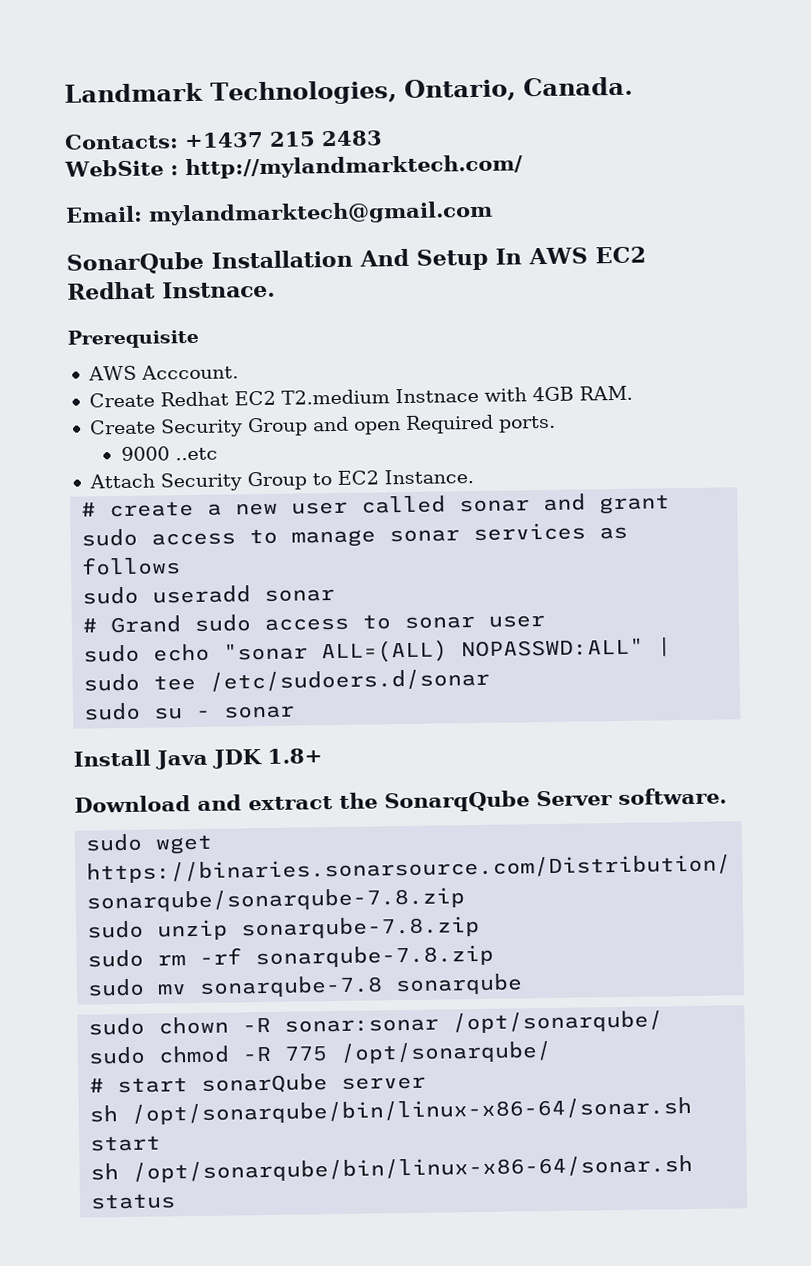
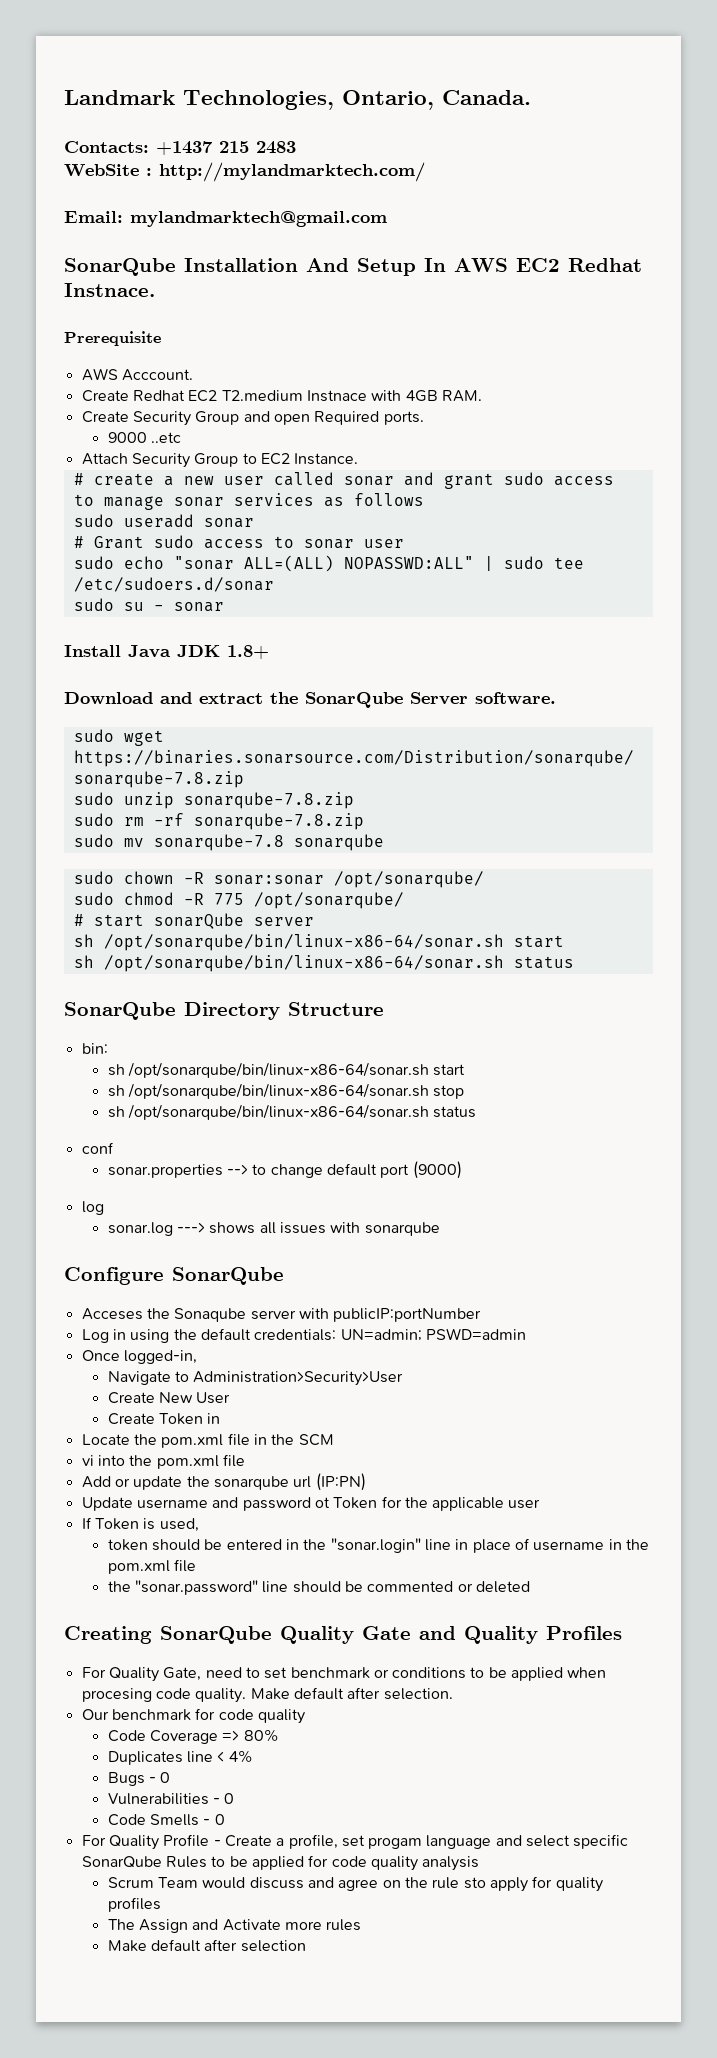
[110,615,182,634] Grand -> [93,536,144,549] Grant
[384,790,530,813] SonarqQube -> [305,692,403,708] SonarQube
(177, 1201) none -> [64,1002,384,1020] [81,1043,108,1054] [107,1062,466,1078] [107,1083,465,1099] [107,1104,477,1120] [81,1142,114,1154] [107,1161,462,1179] [81,1201,104,1215] [107,1222,440,1236] [64,1267,284,1285] [81,1308,482,1322] [81,1328,526,1343] [81,1350,197,1364] [107,1371,404,1386] [107,1392,231,1404] [107,1413,221,1425] [81,1433,334,1448] [81,1454,245,1469] [81,1473,366,1491] [81,1496,541,1511] [81,1517,199,1532] [107,1538,649,1553] [107,1559,196,1574] [107,1580,530,1595] [64,1626,622,1644] [81,1667,607,1682] [81,1687,453,1703] [81,1708,305,1724] [107,1729,279,1744] [107,1750,253,1765] [107,1772,171,1786] [107,1793,235,1805] [107,1814,225,1826] [81,1834,629,1850] [81,1855,480,1871] [107,1876,603,1892] [107,1897,161,1912] [107,1919,362,1933] [107,1939,306,1952] // SonarQube Directory Structure // bin: // sh /opt/sonarqube/bin/linux-x86-64/sonar.sh start // sh /opt/sonarqube/bin/linux-x86-64/sonar.sh stop // sh /opt/sonarqube/bin/linux-x86-64/sonar.sh status // conf // sonar.properties --> to change default port (9000) // log // sonar.log ---> shows all issues with sonarqube // Configure SonarQube // Acceses the Sonaqube server with publicIP:portNumber // Log in using the default credentials: UN=admin; PSWD=admin // Once logged-in, // Navigate to Administration>Security>User // Create New User // Create Token in // Locate the pom.xml file in the SCM // vi into the pom.xml file // Add or update the sonarqube url (IP:PN) // Update username and password ot Token for the applicable user // If Token is used, // token should be entered in the "sonar.login" line in place of username in the pom.xml file // the "sonar.password" line should be commented or deleted // Creating SonarQube Quality Gate and Quality Profiles // For Quality Gate, need to set benchmark or conditions to be applied when procesing code quality. Make default after selection. // Our benchmark for code quality // Code Coverage => 80% // Duplicates line < 4% // Bugs - 0 // Vulnerabilities - 0 // Code Smells - 0 // For Quality Profile - Create a profile, set progam language and select specific SonarQube Rules to be applied for code quality analysis // Scrum Team would discuss and agree on the rule sto apply for quality profiles // The Assign and Activate more rules // Make default after selection

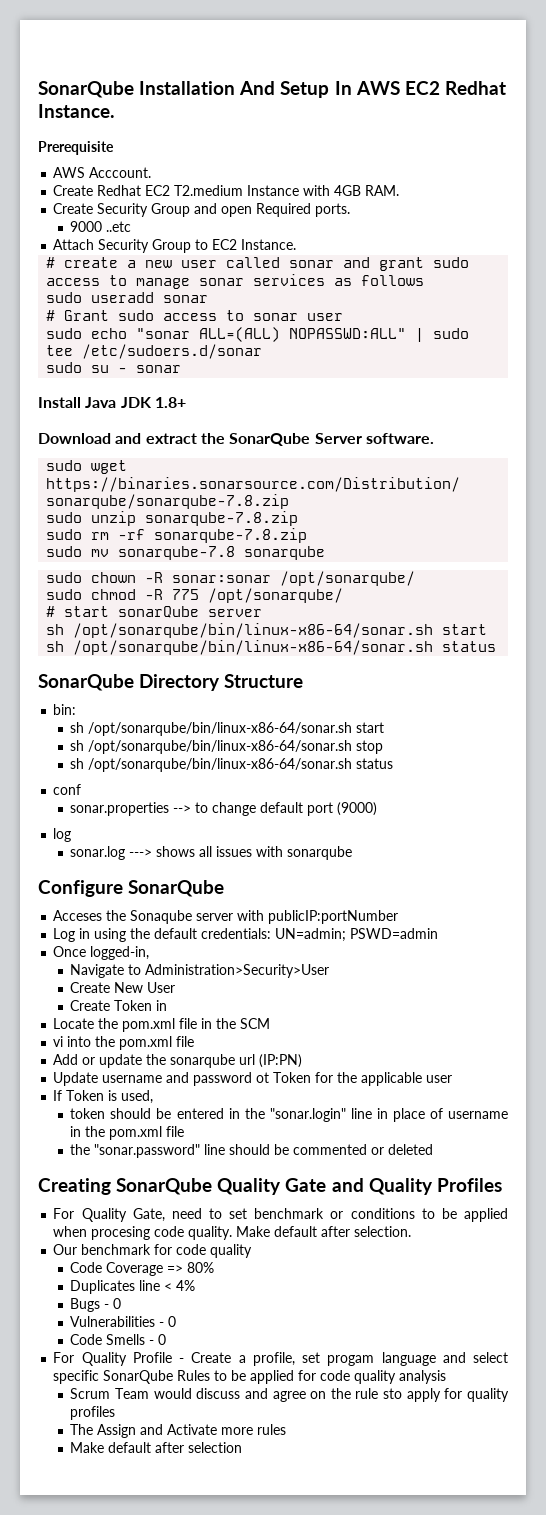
[64,90,531,110] [64,141,296,155] [64,162,425,182] [64,211,387,227] Landmark Technologies, Ontario, Canada. // Contacts: +1437 215 2483 // WebSite : http://mylandmarktech.com/ // Email: mylandmarktech@gmail.com // -> (38, 89) none
[64,283,155,297] Instnace. -> [38,104,115,118] Instance.
[306,390,367,402] Instnace -> [247,185,300,196] Instance

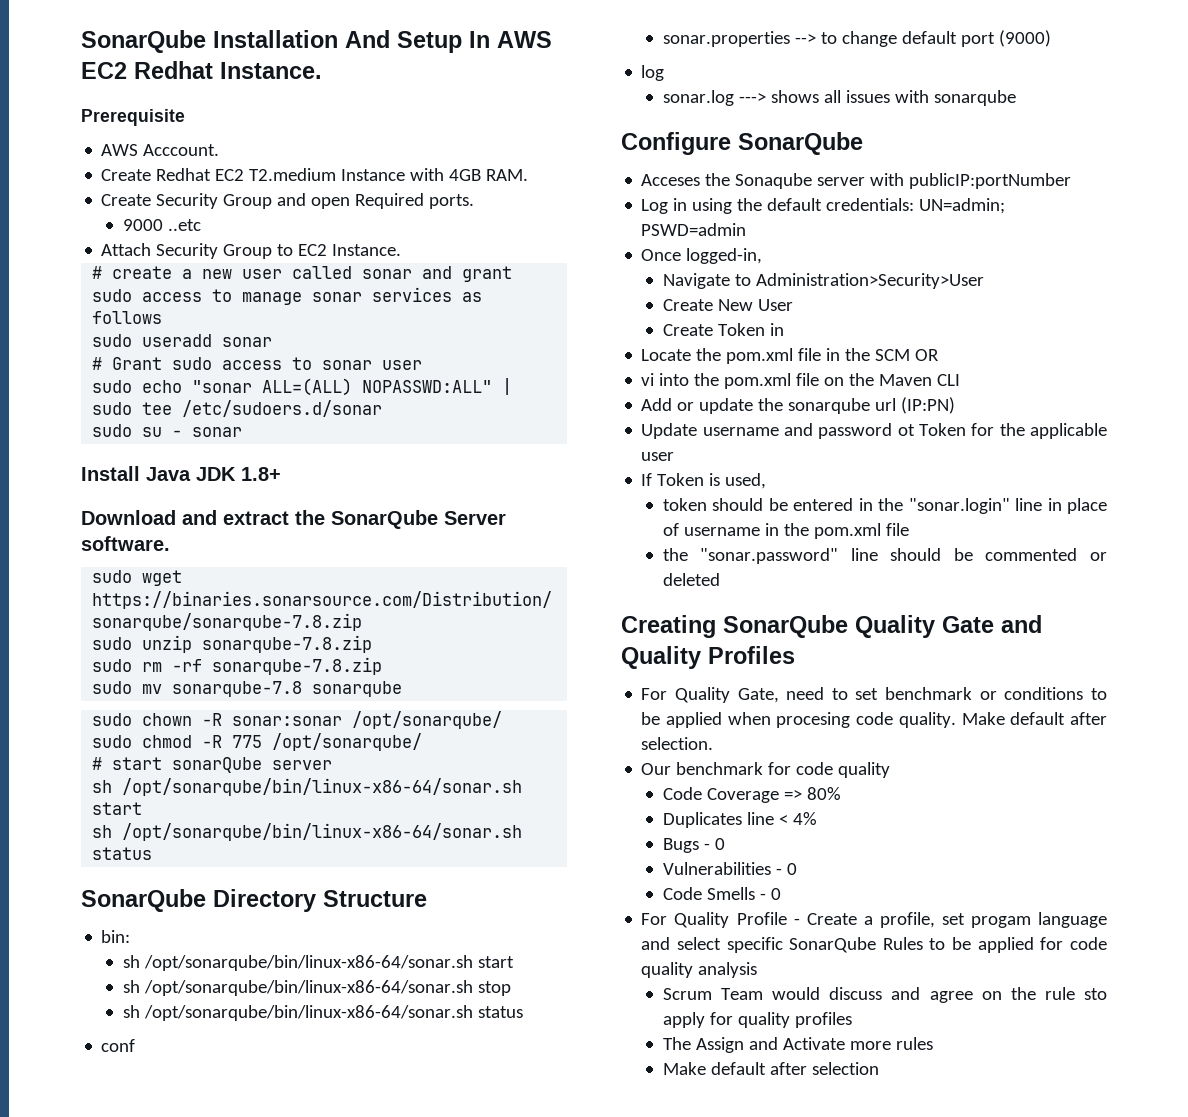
(271, 1023) none -> [915,349,940,361] OR
(195, 1041) none -> [824,373,961,386] on the Maven CLI

